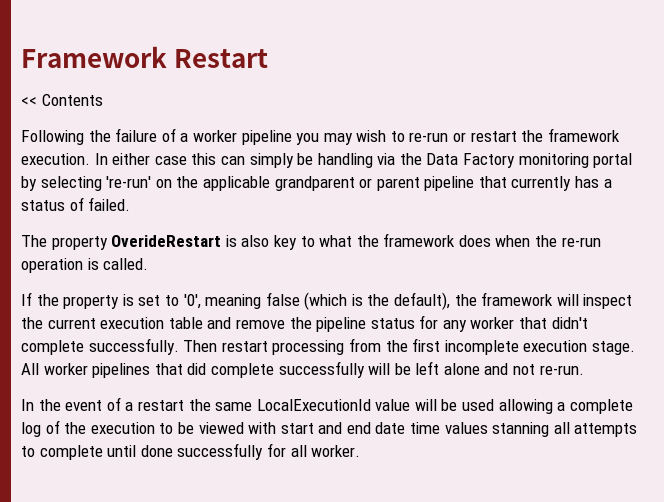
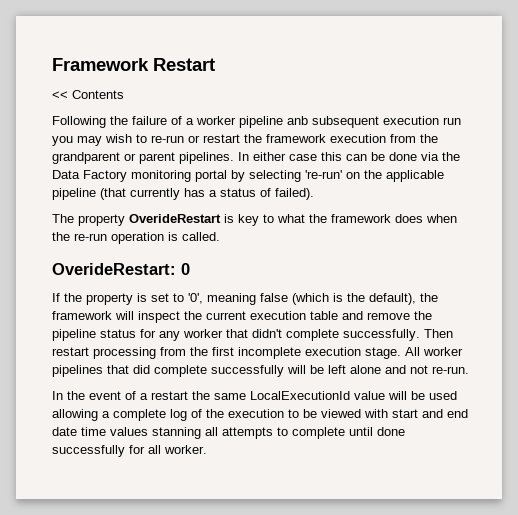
(292, 137) none -> [287,116,461,128] anb subsequent execution run
[21,153,90,165] execution. -> [330,134,438,143] [52,152,234,164] execution from the grandparent or parent pipelines.
[249,153,373,168] simply be handling -> [371,152,417,161] be done
[274,176,507,191] grandparent or parent pipeline that -> [52,188,126,200] pipeline (that
[88,197,131,211] failed. -> [275,188,314,200] failed).
[241,235,270,247] also -> (234, 218) none
(149, 264) none -> [52,263,190,275] // OverideRestart: 0

